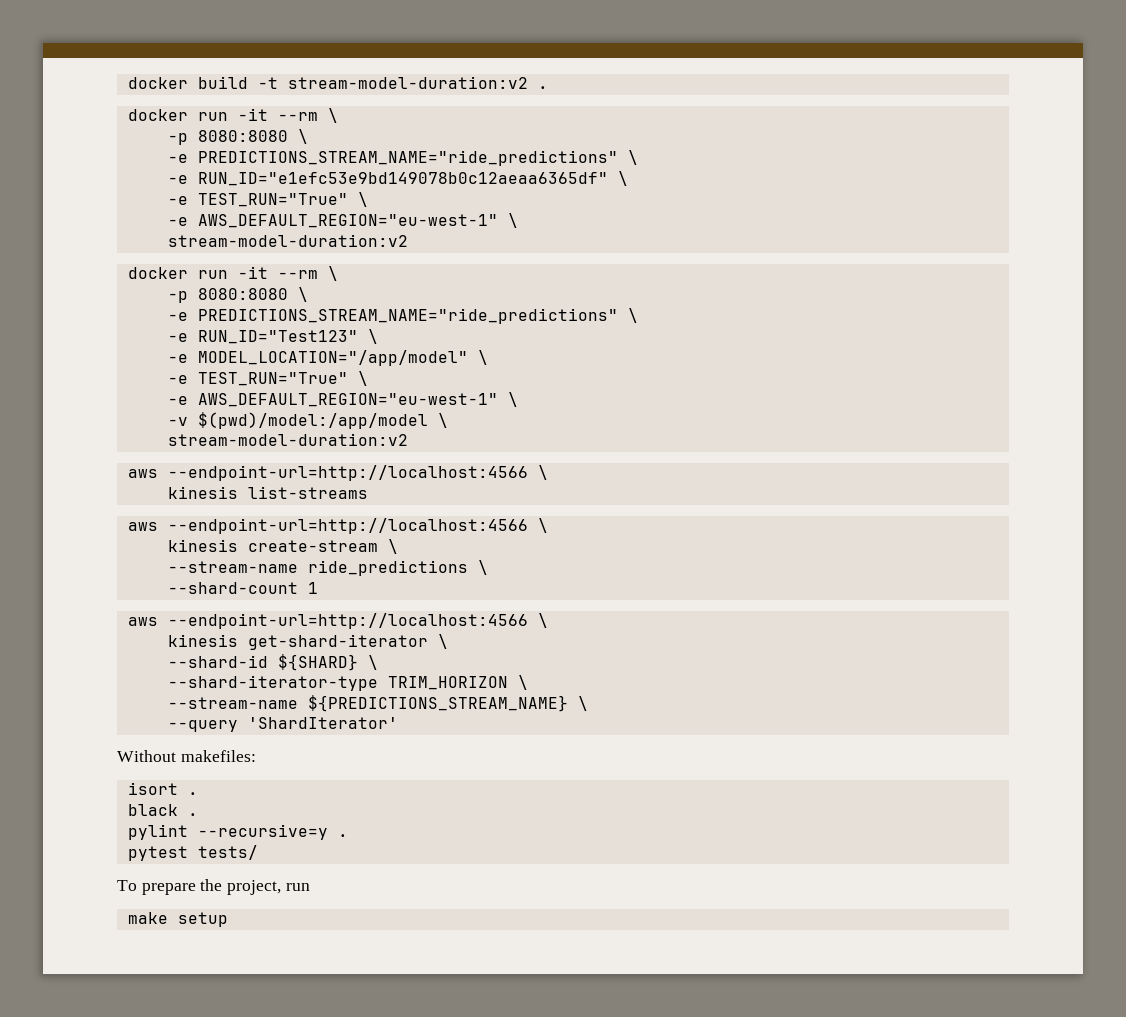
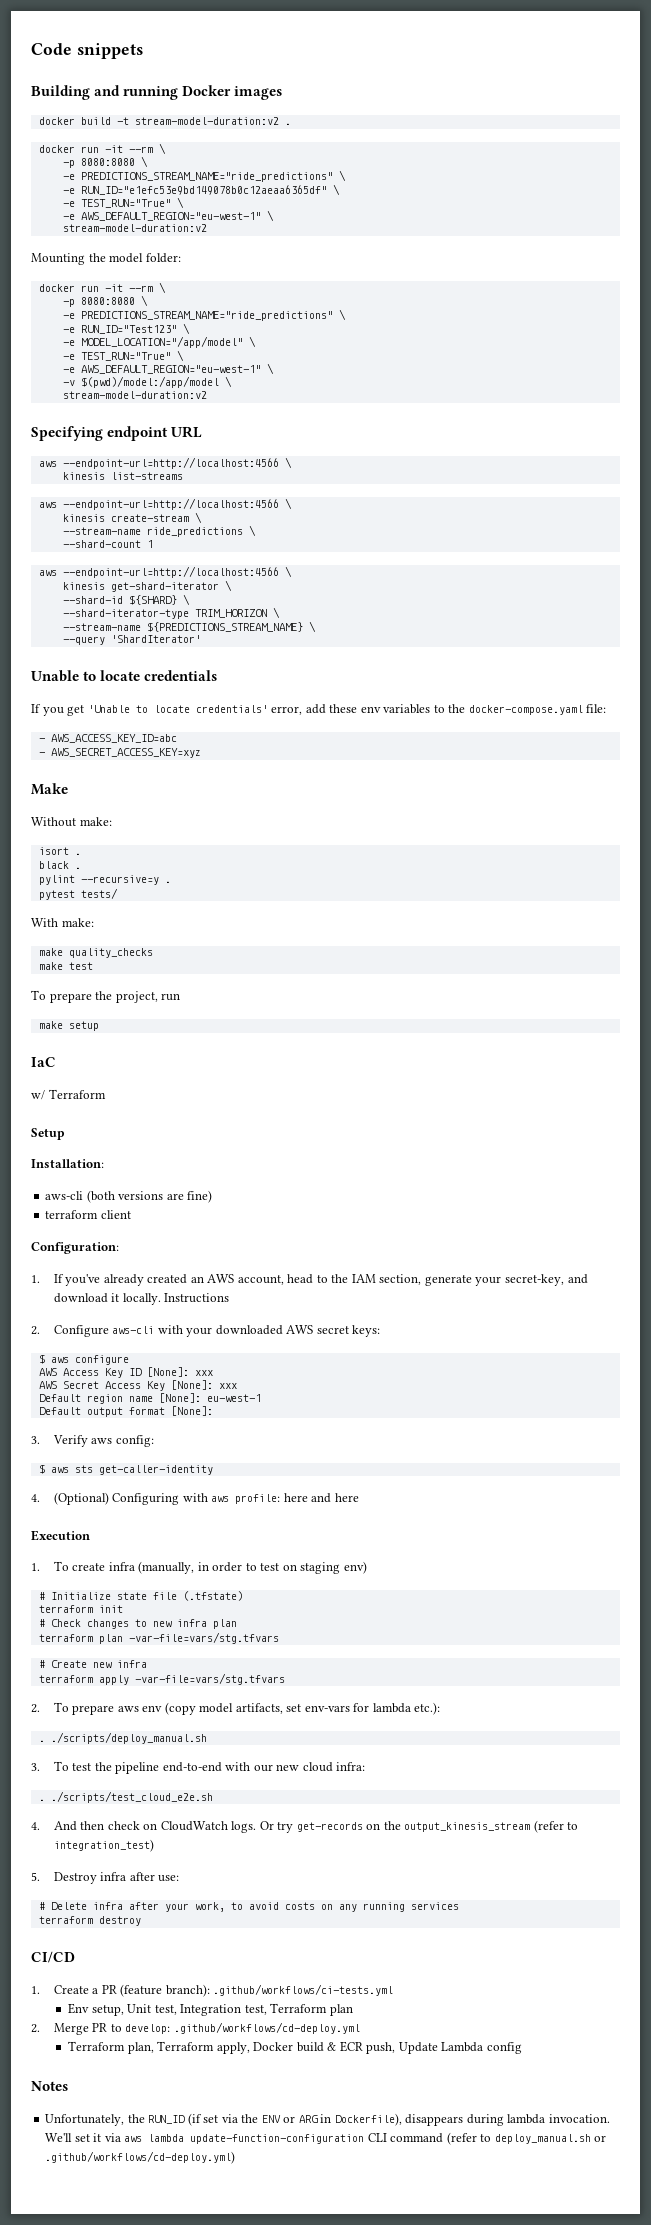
(127, 83) none -> [31,43,143,59] [31,85,283,100] Code snippets // Building and running Docker images //
(408, 240) none -> [31,253,181,265] // Mounting the model folder:
(408, 439) none -> [31,426,203,441] // Specifying endpoint URL
(398, 723) none -> [31,670,218,682] [31,704,607,716] [38,734,177,743] [38,748,201,758] [31,783,68,795] // Unable to locate credentials // If you get 'Unable to locate credentials' error, add these env variables to the docker-compose.yaml file: // - AWS_ACCESS_KEY_ID=abc // - AWS_SECRET_ACCESS_KEY=xyz // Make
[180,750,256,762] makefiles: -> [79,817,112,826] make:
(258, 852) none -> [31,918,94,927] [38,948,153,958] [38,962,93,970] // With make: // make quality_checks // make test
(228, 919) none -> [31,1057,56,1067] [31,1089,106,1100] [31,1128,65,1140] [31,1159,104,1168] [45,1190,213,1203] [45,1210,131,1219] [31,1242,119,1254] [31,1274,588,1286] [53,1293,230,1305] [31,1325,381,1337] [38,1354,129,1365] [38,1367,213,1378] [38,1380,237,1391] [38,1393,261,1404] [38,1406,213,1417] [31,1435,154,1447] [38,1464,213,1475] [31,1492,359,1505] [31,1530,90,1541] [31,1561,367,1574] [38,1591,243,1601] [38,1605,123,1613] [38,1619,237,1629] [38,1632,279,1644] [38,1660,147,1668] [38,1673,285,1685] [31,1702,441,1715] [38,1732,207,1744] [31,1761,366,1774] [38,1791,213,1803] [31,1820,579,1833] [53,1839,154,1852] [31,1872,180,1884] [38,1902,459,1912] [38,1916,141,1926] [31,1951,75,1963] [31,1984,394,1997] [68,2003,353,2016] [31,2022,360,2035] [68,2041,522,2054] [31,2081,68,2091] [45,2113,610,2126] [45,2132,607,2145] [45,2151,236,2164] // IaC // w/ Terraform // Setup // Installation: // aws-cli (both versions are fine) // terraform client // Configuration: // 1. If you've already created an AWS account, head to the IAM section, generate your secret-key, and download it locally. Instructions // 2. Configure aws-cli with your downloaded AWS secret keys: // $ aws configure // AWS Access Key ID [None]: xxx // AWS Secret Access Key [None]: xxx // Default region name [None]: eu-west-1 // Default output format [None]: // 3. Verify aws config: // $ aws sts get-caller-identity // 4. (Optional) Configuring with aws profile: here and here // Execution // 1. To create infra (manually, in order to test on staging env) // # Initialize state file (.tfstate) // terraform init // # Check changes to new infra plan // terraform plan -var-file=vars/stg.tfvars // # Create new infra // terraform apply -var-file=vars/stg.tfvars // 2. To prepare aws env (copy model artifacts, set env-vars for lambda etc.): // . ./scripts/deploy_manual.sh // 3. To test the pipeline end-to-end with our new cloud infra: // . ./scripts/test_cloud_e2e.sh // 4. And then check on CloudWatch logs. Or try get-records on the output_kinesis_stream (refer to integration_test) // 5. Destroy infra after use: // # Delete infra after your work, to avoid costs on any running services // terraform destroy // CI/CD // 1. Create a PR (feature branch): .github/workflows/ci-tests.yml // Env setup, Unit test, Integration test, Terraform plan // 2. Merge PR to develop: .github/workflows/cd-deploy.yml // Terraform plan, Terraform apply, Docker build & ECR push, Update Lambda config // Notes // Unfortunately, the RUN_ID (if set via the ENV or ARG in Dockerfile), disappears during lambda invocation. We'll set it via aws lambda update-function-configuration CLI command (refer to deploy_manual.sh or .github/workflows/cd-deploy.yml)

